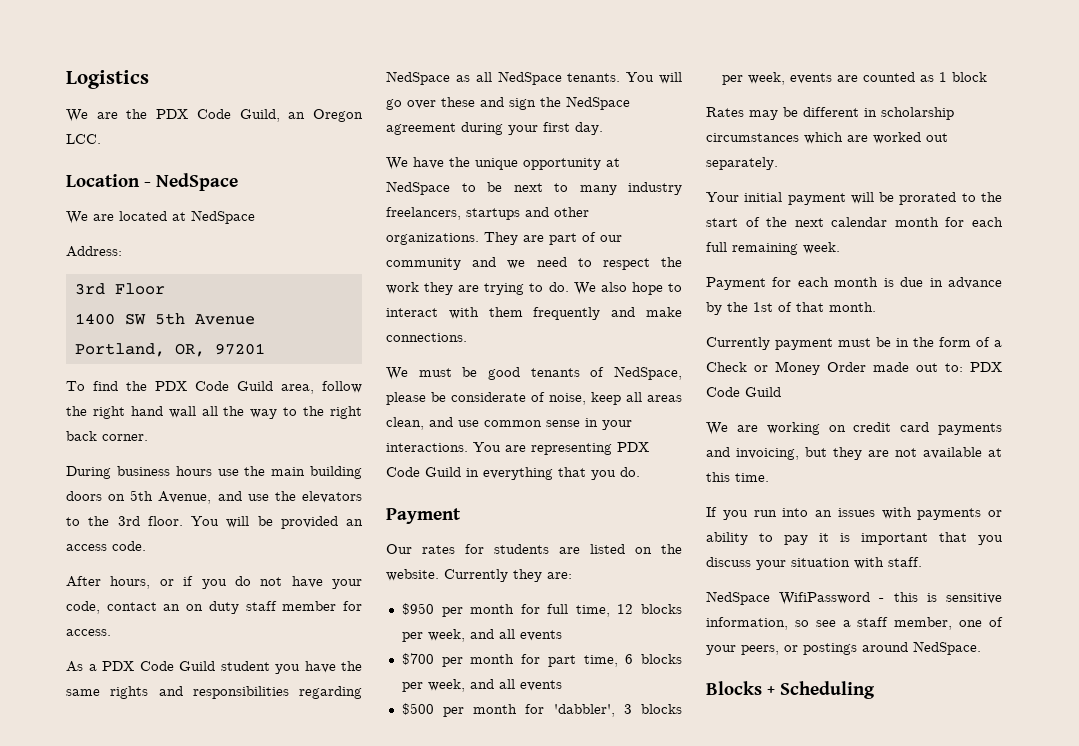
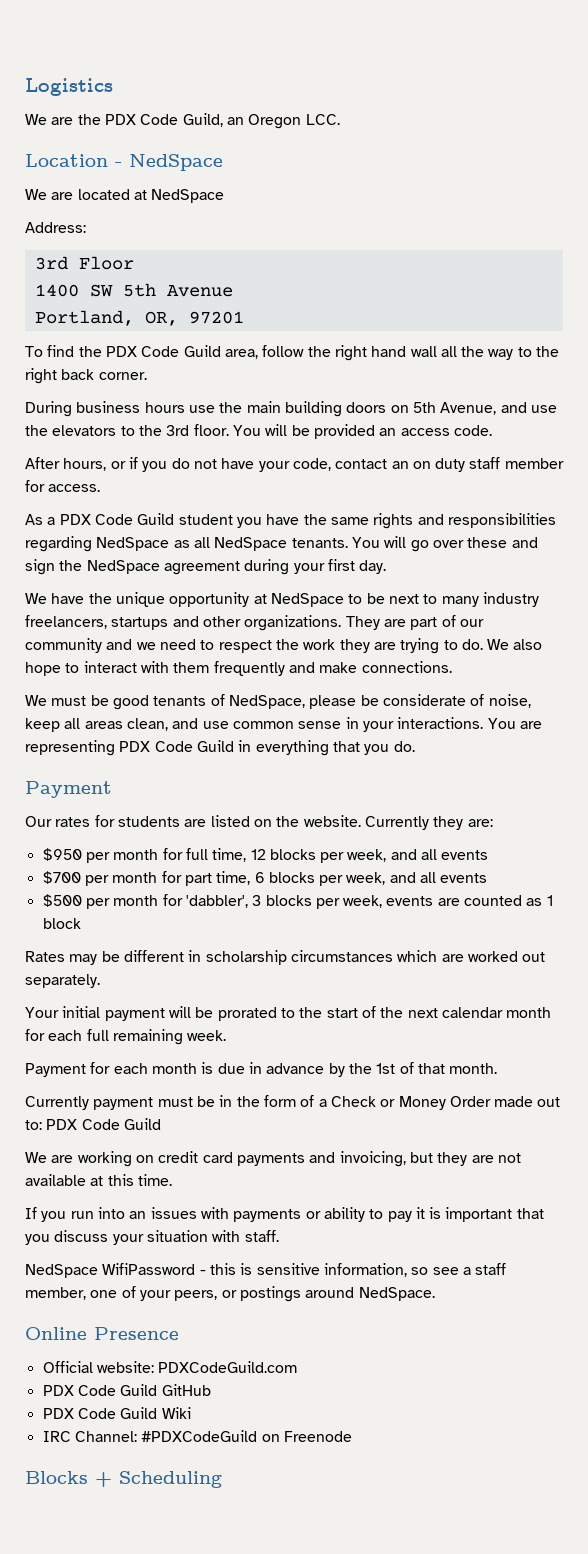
(981, 648) none -> [25,1327,179,1340] [42,1361,298,1373] [42,1384,211,1396] [42,1407,191,1419] [42,1430,352,1442] // Online Presence // Official website: PDXCodeGuild.com // PDX Code Guild GitHub // PDX Code Guild Wiki // IRC Channel: #PDXCodeGuild on Freenode

